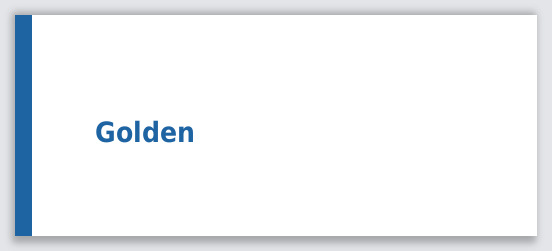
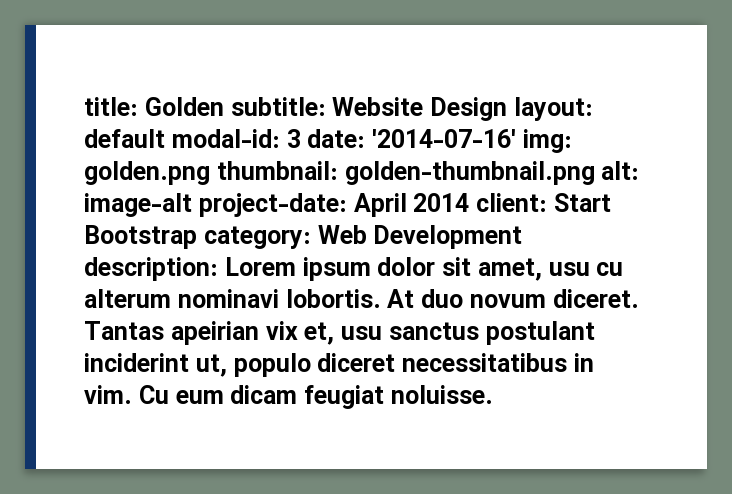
[95,120,195,143] Golden -> [84,97,593,121] [84,129,572,153] [84,161,640,185] [84,193,611,217] [84,225,523,249] [84,257,624,281] [84,289,639,308] [84,321,595,345] [84,353,594,377] [84,385,493,409] title: Golden subtitle: Website Design layout: default modal-id: 3 date: '2014-07-16' img: golden.png thumbnail: golden-thumbnail.png alt: image-alt project-date: April 2014 client: Start Bootstrap category: Web Development description: Lorem ipsum dolor sit amet, usu cu alterum nominavi lobortis. At duo novum diceret. Tantas apeirian vix et, usu sanctus postulant inciderint ut, populo diceret necessitatibus in vim. Cu eum dicam feugiat noluisse.

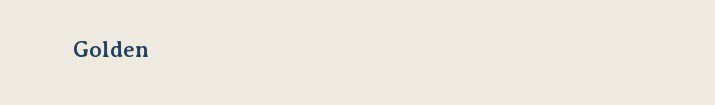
[84,97,593,121] [84,129,572,153] [84,161,640,185] [84,193,611,217] [84,225,523,249] [84,257,624,281] [84,289,639,308] [84,321,595,345] [84,353,594,377] [84,385,493,409] title: Golden subtitle: Website Design layout: default modal-id: 3 date: '2014-07-16' img: golden.png thumbnail: golden-thumbnail.png alt: image-alt project-date: April 2014 client: Start Bootstrap category: Web Development description: Lorem ipsum dolor sit amet, usu cu alterum nominavi lobortis. At duo novum diceret. Tantas apeirian vix et, usu sanctus postulant inciderint ut, populo diceret necessitatibus in vim. Cu eum dicam feugiat noluisse. -> [73,41,149,57] Golden

